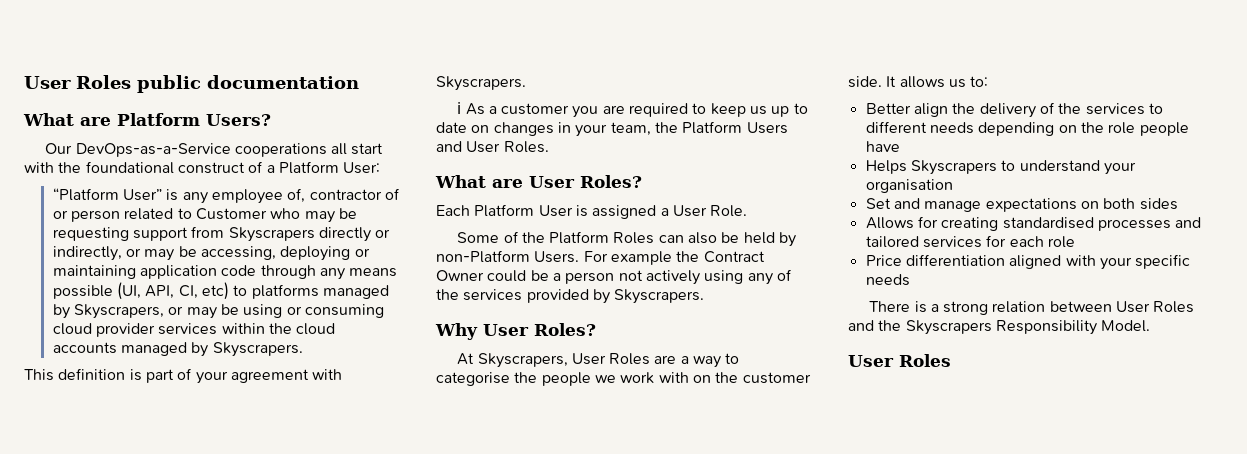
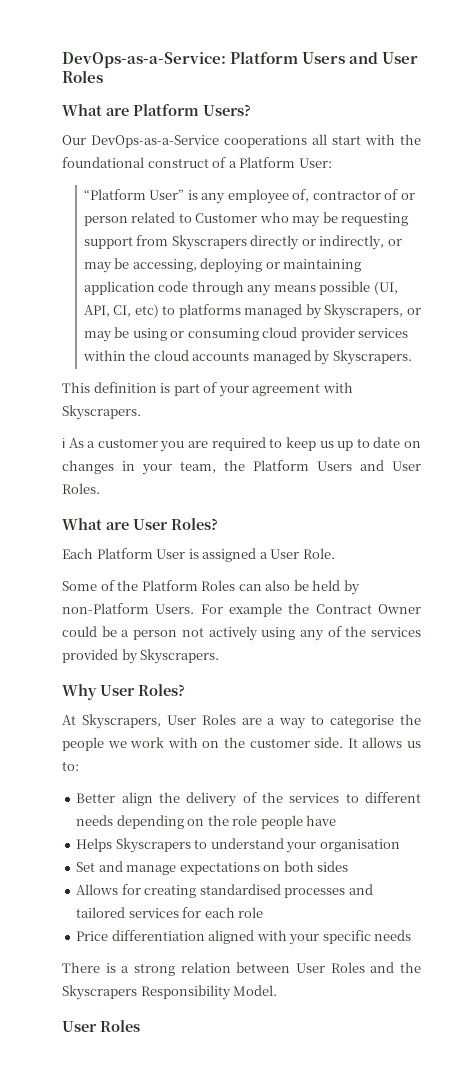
[24,75,359,93] User Roles public documentation -> [62,51,419,68] [62,70,103,83] DevOps-as-a-Service: Platform Users and User Roles

